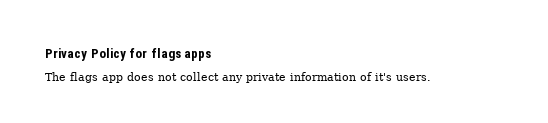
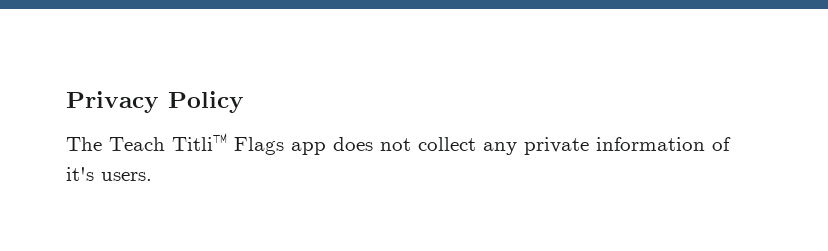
[129,48,212,61] [45,72,98,83] for flags apps // The flags -> [66,133,284,155] // The Teach Titli™ Flags

